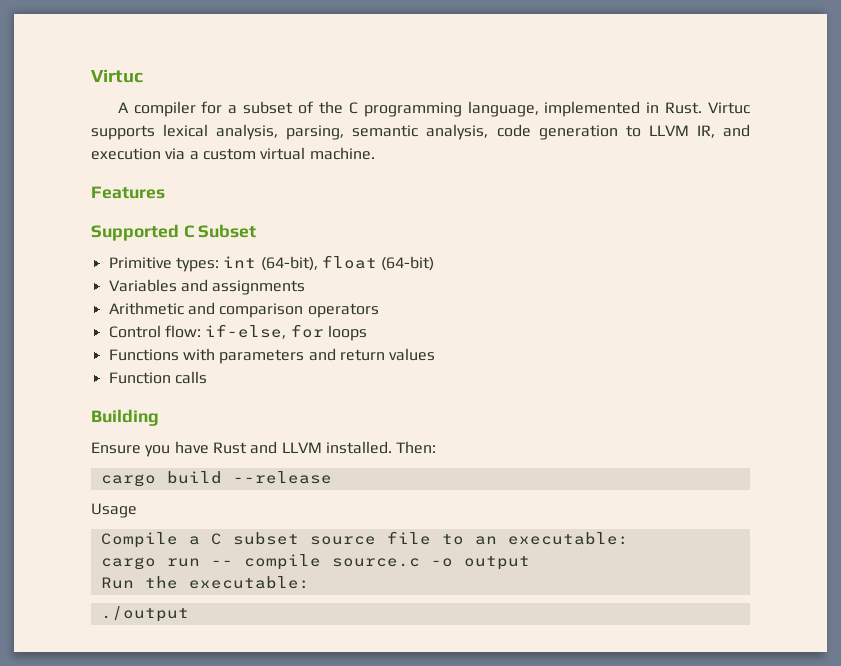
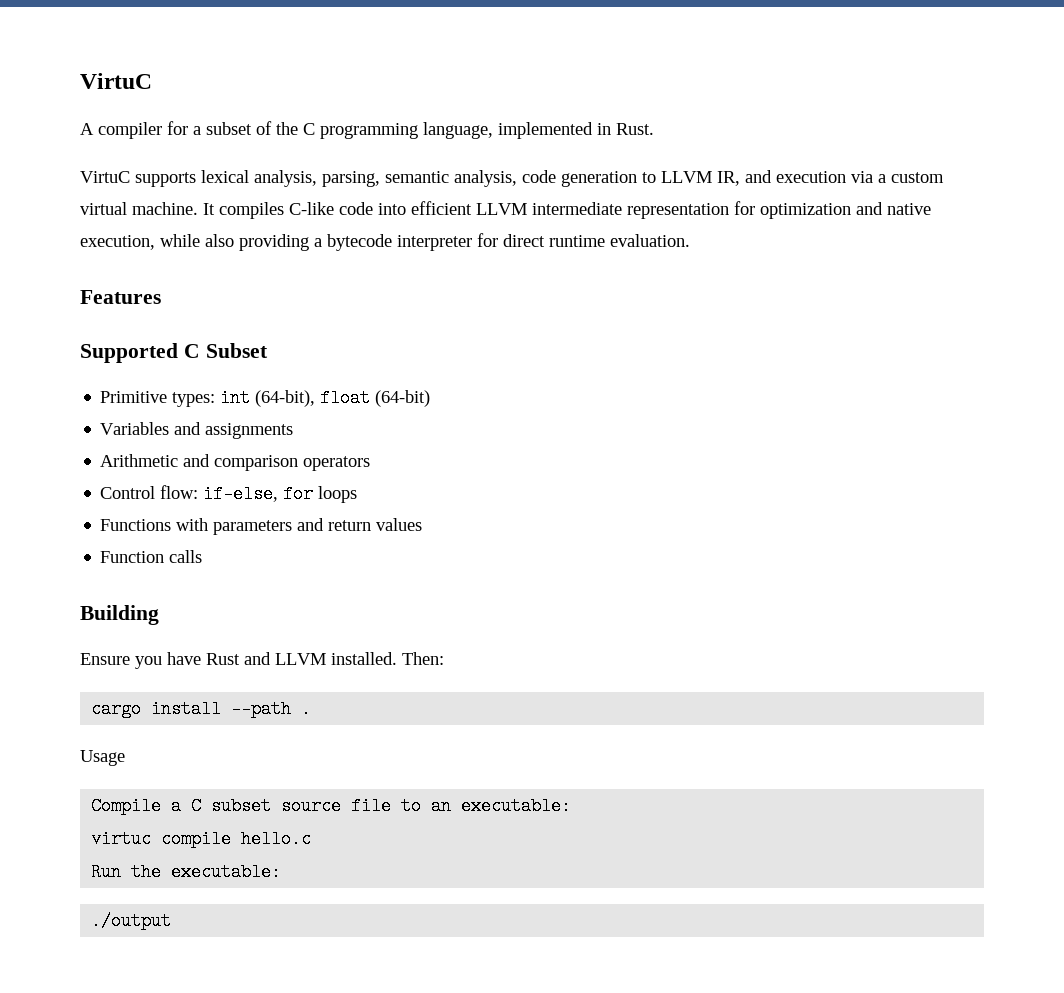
[91,69,143,83] Virtuc -> [80,73,152,89] VirtuC
[708,102,751,114] Virtuc -> [80,171,130,183] // VirtuC
(375, 153) none -> [203,201,931,219] [80,233,690,251] It compiles C-like code into efficient LLVM intermediate representation for optimization and native execution, while also providing a bytecode interpreter for direct runtime evaluation.
[166,471,332,484] build --release -> [151,700,312,718] install --path .
[100,554,530,570] cargo run -- compile source.c -o output -> [91,830,312,848] virtuc compile hello.c

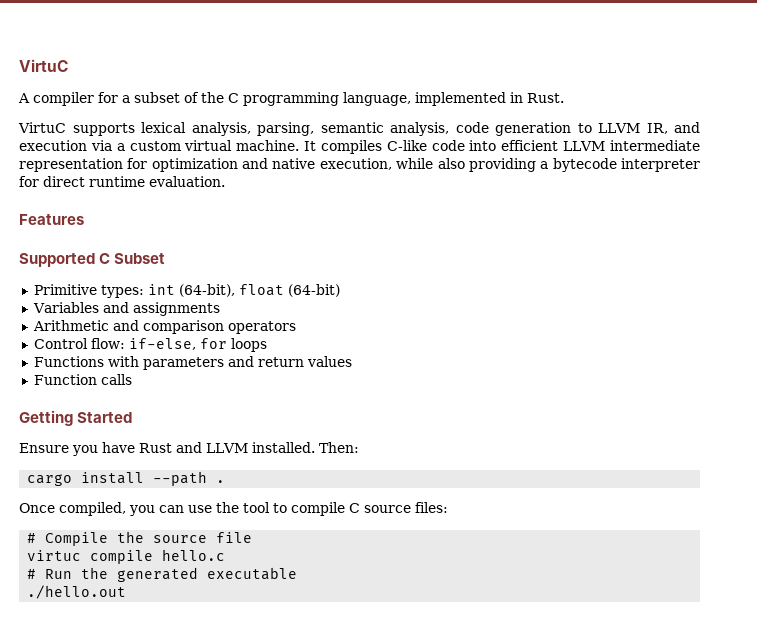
[80,605,159,625] Building -> [19,410,133,426] Getting Started
[80,750,125,766] [91,797,272,815] Usage // Compile a C subset -> [19,502,448,516] [27,531,145,546] Once compiled, you can use the tool to compile C source files: // # Compile the
[401,797,572,815] to an executable: -> (253, 537) none
(312, 839) none -> [27,569,37,579] #
[171,863,282,881] [91,912,172,930] executable: // ./output -> [117,567,298,582] [27,585,127,599] generated executable // ./hello.out

